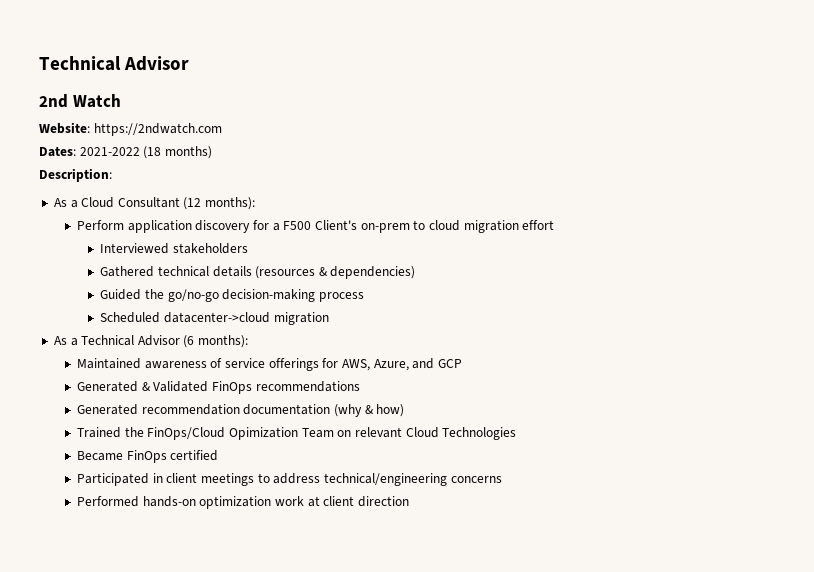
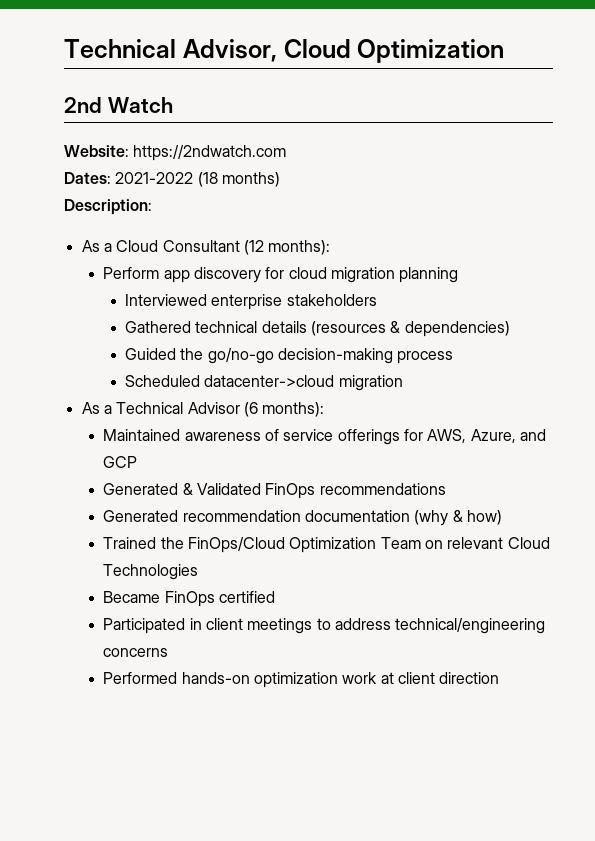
[39,56,190,71] Technical Advisor -> [64,39,505,63] Technical Advisor, Cloud Optimization
[127,220,192,233] application -> [163,270,190,283] app
[272,220,426,233] a F500 Client's on-prem to -> (285, 273) none
[522,220,555,230] effort -> [399,267,459,283] planning
(170, 248) none -> [211,294,283,310] enterprise
[228,427,298,440] Opimization -> [289,537,377,553] Optimization

